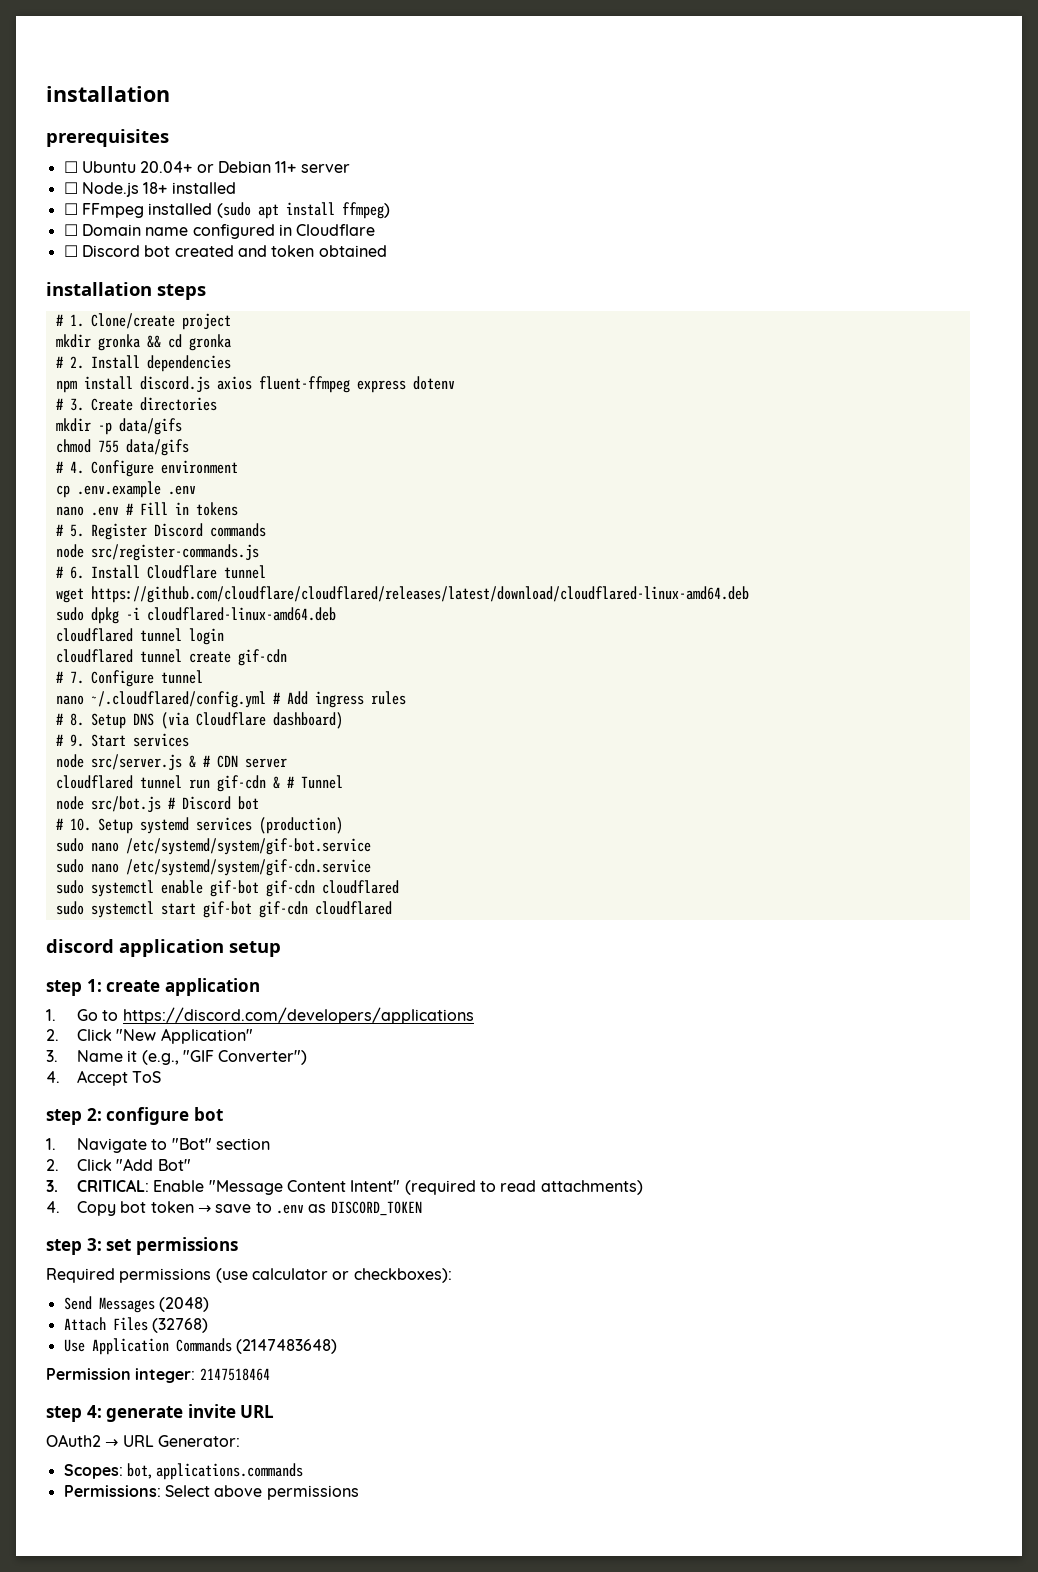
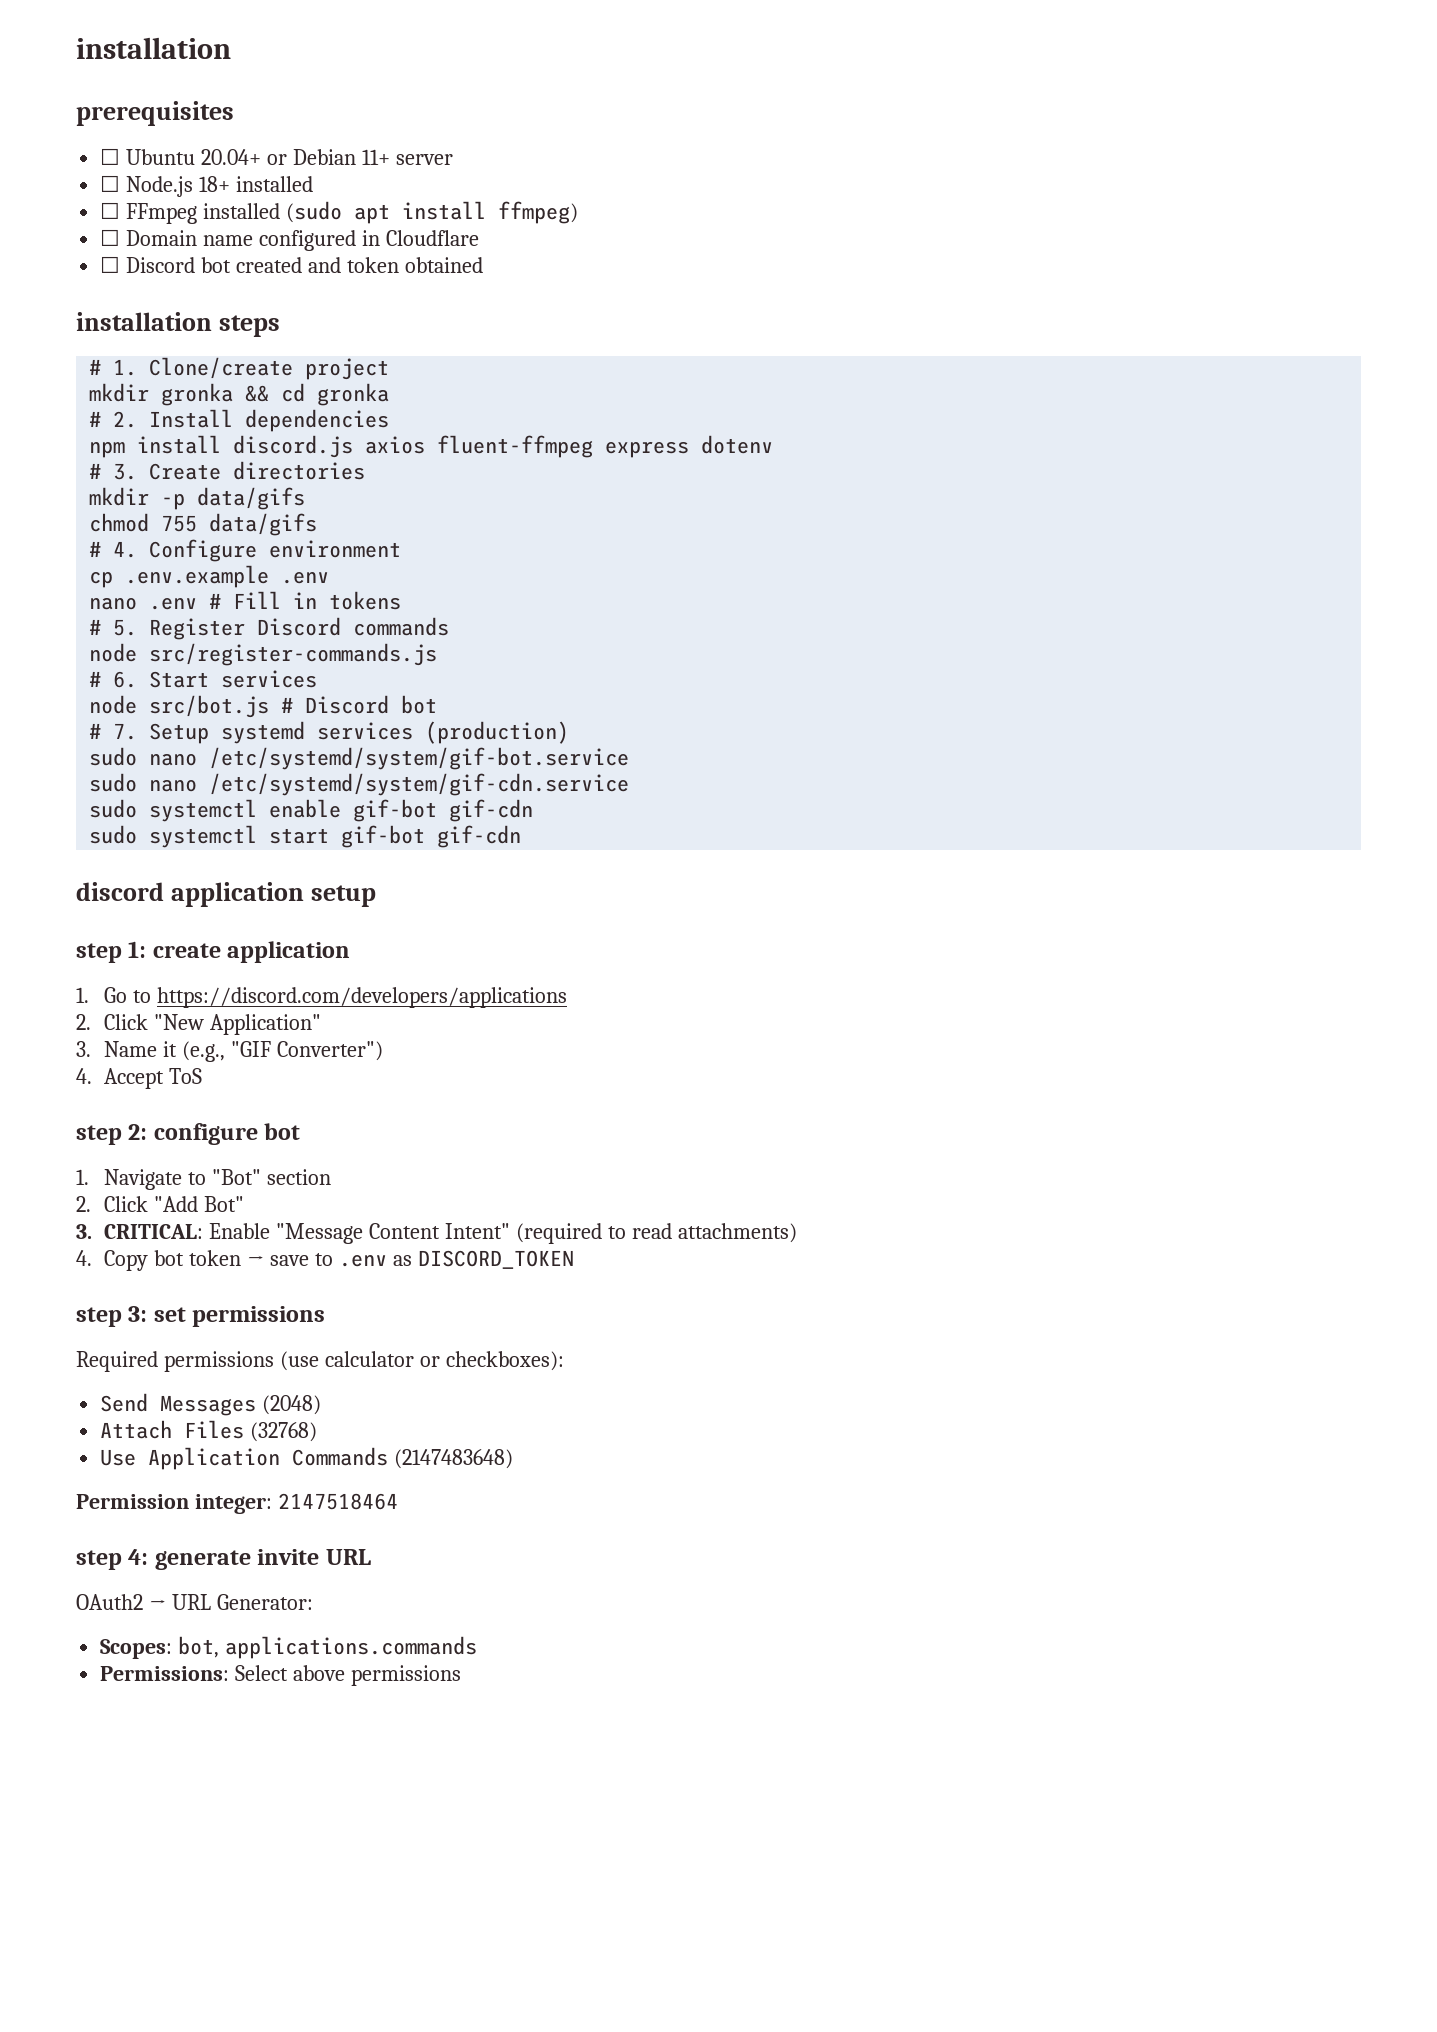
[90,565,266,579] [55,586,749,603] [55,607,336,624] [55,628,224,645] [55,649,287,666] [55,670,203,687] [55,691,406,708] [55,712,343,729] [55,733,189,747] [55,754,287,771] [55,775,343,792] Install Cloudflare tunnel // wget https://github.com/cloudflare/cloudflared/releases/latest/download/cloudflared-linux-amd64.deb // sudo dpkg -i cloudflared-linux-amd64.deb // cloudflared tunnel login // cloudflared tunnel create gif-cdn // # 7. Configure tunnel // nano ~/.cloudflared/config.yml # Add ingress rules // # 8. Setup DNS (via Cloudflare dashboard) // # 9. Start services // node src/server.js & # CDN server // cloudflared tunnel run gif-cdn & # Tunnel -> [149,670,318,688] Start services
[69,818,91,831] 10. -> [113,723,138,740] 7.
[321,880,399,894] cloudflared -> (534, 810) none
[314,901,392,915] cloudflared -> (522, 836) none

